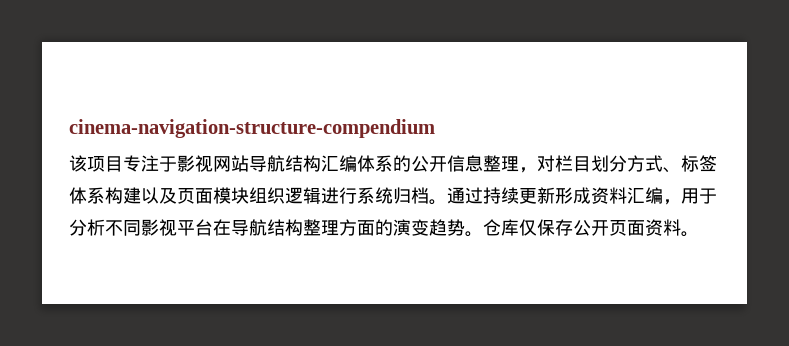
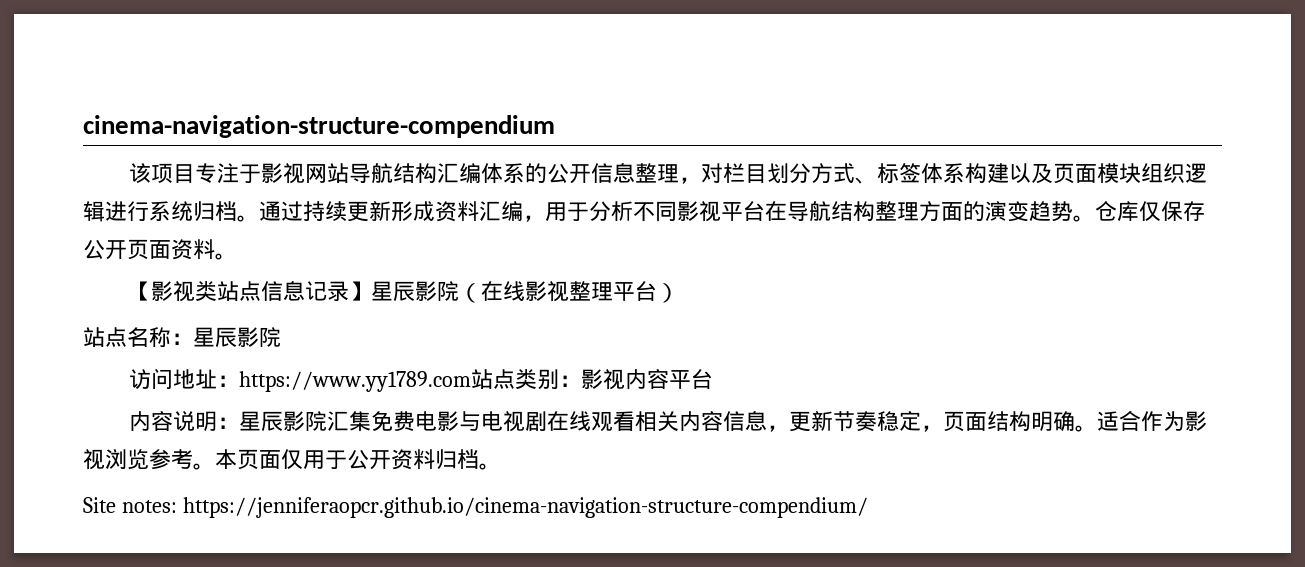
(699, 234) none -> [129,280,680,303] [83,327,281,348] [129,368,714,392] [129,410,1208,432] [83,449,501,470] [83,497,868,518] // 【影视类站点信息记录】星辰影院（在线影视整理平台） // 站点名称：星辰影院 // 访问地址：https://www.yy1789.com站点类别：影视内容平台 // 内容说明：星辰影院汇集免费电影与电视剧在线观看相关内容信息，更新节奏稳定，页面结构明确。适合作为影视浏览参考。本页面仅用于公开资料归档。 // Site notes: https://jenniferaopcr.github.io/cinema-navigation-structure-compendium/

